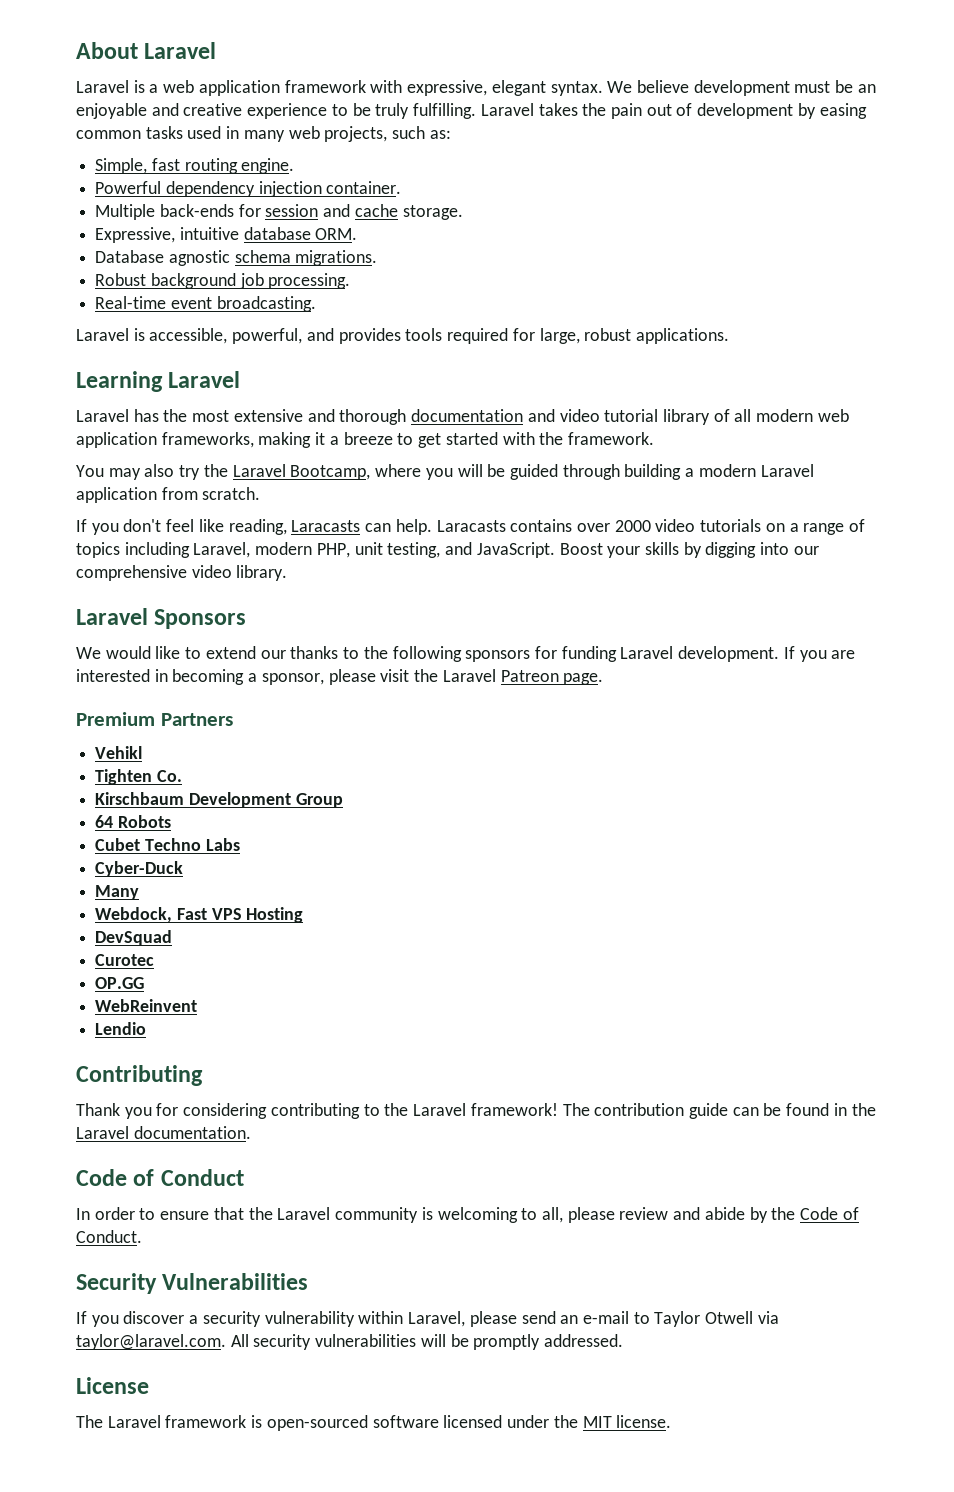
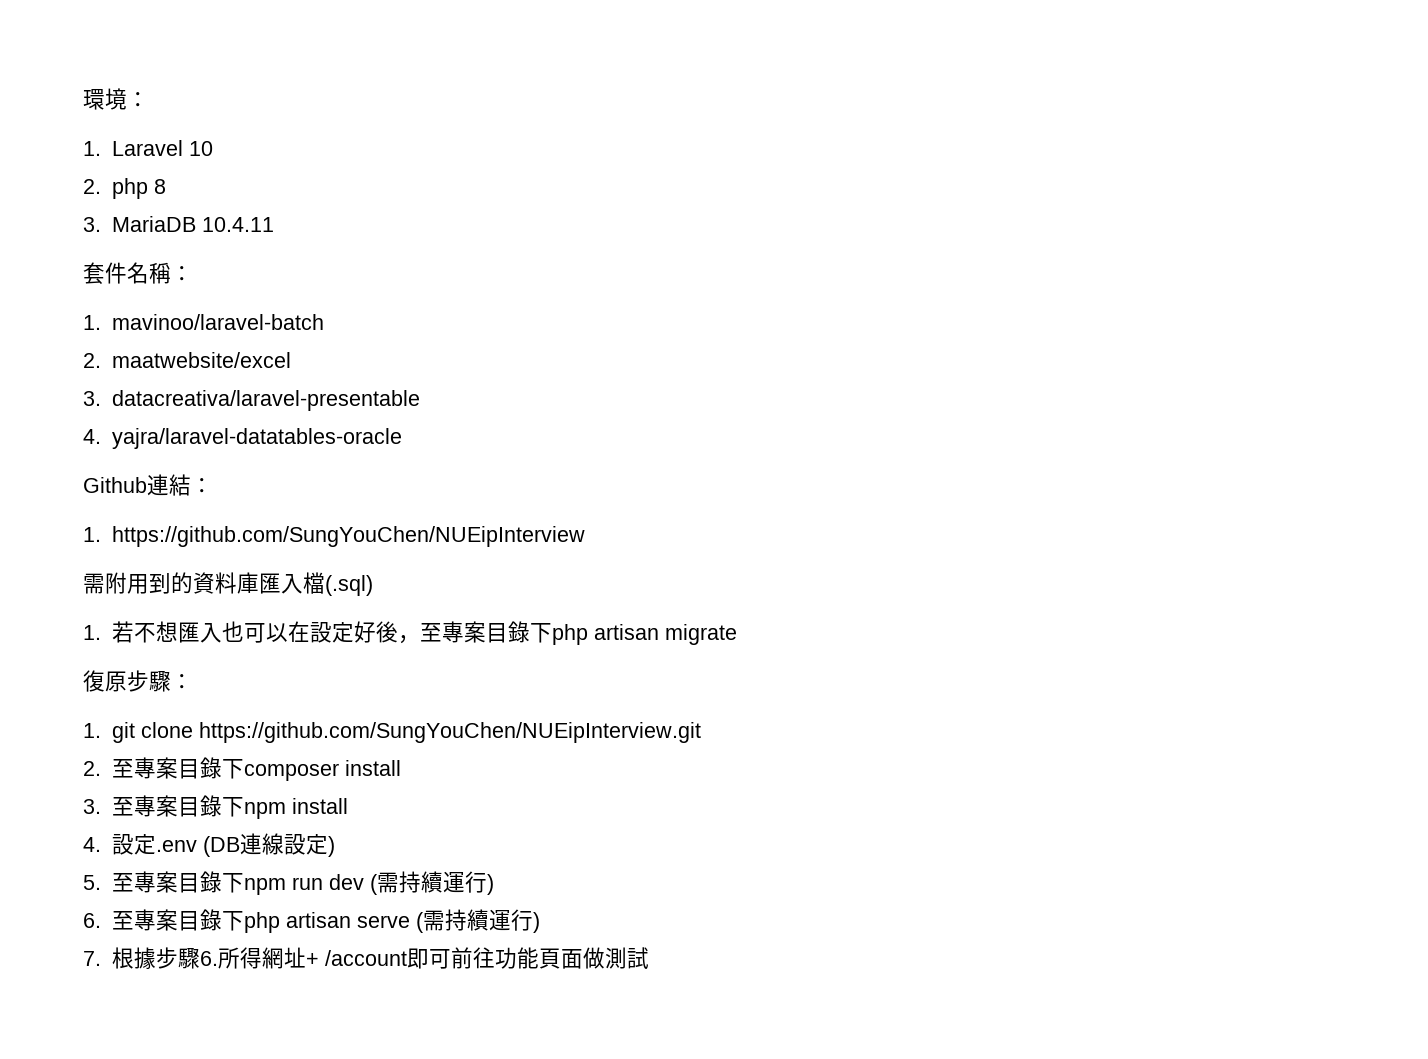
[76,42,217,59] [76,80,876,96] [76,103,867,119] [76,126,451,142] [95,158,295,174] [95,181,402,197] [95,204,463,220] [95,227,358,243] [95,250,378,266] [95,273,351,289] [95,296,316,312] [76,328,729,344] [76,371,241,392] [76,409,849,425] [76,432,654,448] [76,464,814,480] [76,487,261,503] [76,519,866,535] [76,542,819,558] [76,565,288,581] [76,608,247,629] [76,646,856,662] [76,669,604,685] [76,712,233,726] [95,746,143,759] [95,769,182,785] [95,792,343,808] [95,815,171,828] [95,838,240,851] [95,861,184,877] [95,885,140,900] [95,907,304,923] [95,930,173,946] [95,954,155,966] [95,977,145,989] [95,999,198,1012] [95,1022,147,1035] [76,1065,203,1086] [76,1103,876,1119] [76,1126,251,1139] [76,1169,244,1186] [76,1207,859,1223] [76,1230,142,1243] [76,1273,309,1294] [76,1311,779,1327] [76,1334,624,1350] [76,1377,149,1394] [76,1415,672,1431] About Laravel // Laravel is a web application framework with expressive, elegant syntax. We believe development must be an enjoyable and creative experience to be truly fulfilling. Laravel takes the pain out of development by easing common tasks used in many web projects, such as: // Simple, fast routing engine. // Powerful dependency injection container. // Multiple back-ends for session and cache storage. // Expressive, intuitive database ORM. // Database agnostic schema migrations. // Robust background job processing. // Real-time event broadcasting. // Laravel is accessible, powerful, and provides tools required for large, robust applications. // Learning Laravel // Laravel has the most extensive and thorough documentation and video tutorial library of all modern web application frameworks, making it a breeze to get started with the framework. // You may also try the Laravel Bootcamp, where you will be guided through building a modern Laravel application from scratch. // If you don't feel like reading, Laracasts can help. Laracasts contains over 2000 video tutorials on a range of topics including Laravel, modern PHP, unit testing, and JavaScript. Boost your skills by digging into our comprehensive video library. // Laravel Sponsors // We would like to extend our thanks to the following sponsors for funding Laravel development. If you are interested in becoming a sponsor, please visit the Laravel Patreon page. // Premium Partners // Vehikl // Tighten Co. // Kirschbaum Development Group // 64 Robots // Cubet Techno Labs // Cyber-Duck // Many // Webdock, Fast VPS Hosting // DevSquad // Curotec // OP.GG // WebReinvent // Lendio // Contributing // Thank you for considering contributing to the Laravel framework! The contribution guide can be found in the Laravel documentation. // Code of Conduct // In order to ensure that the Laravel community is welcoming to all, please review and abide by the Code of Conduct. // Security Vulnerabilities // If you discover a security vulnerability within Laravel, please send an e-mail to Taylor Otwell via taylor@laravel.com. All security vulnerabilities will be promptly addressed. // License // The Laravel framework is open-sourced software licensed under the MIT license. -> [83,88,149,110] [83,140,213,156] [83,178,166,199] [83,216,274,232] [83,262,193,284] [83,314,324,330] [83,352,291,368] [83,390,420,411] [83,428,402,449] [83,474,213,496] [83,526,585,547] [83,572,373,596] [83,621,737,645] [83,670,193,692] [83,722,701,743] [83,757,401,781] [83,795,348,819] [83,833,335,857] [83,871,494,895] [83,909,540,933] [83,947,649,970] 環境： // 1. Laravel 10 // 2. php 8 // 3. MariaDB 10.4.11 // 套件名稱： // 1. mavinoo/laravel-batch // 2. maatwebsite/excel // 3. datacreativa/laravel-presentable // 4. yajra/laravel-datatables-oracle // Github連結： // 1. https://github.com/SungYouChen/NUEipInterview // 需附用到的資料庫匯入檔(.sql) // 1.若不想匯入也可以在設定好後，至專案目錄下php artisan migrate // 復原步驟： // 1. git clone https://github.com/SungYouChen/NUEipInterview.git // 2.至專案目錄下composer install // 3.至專案目錄下npm install // 4.設定.env (DB連線設定) // 5.至專案目錄下npm run dev (需持續運行) // 6.至專案目錄下php artisan serve (需持續運行) // 7.根據步驟6.所得網址+ /account即可前往功能頁面做測試

